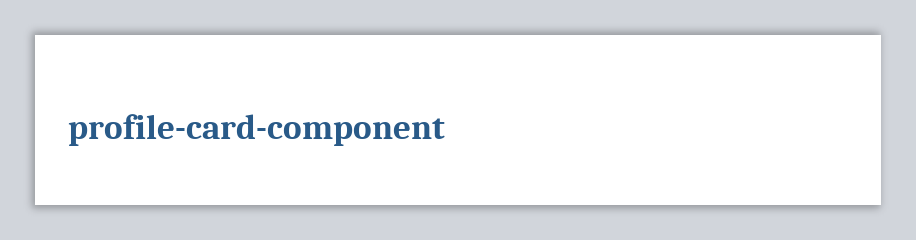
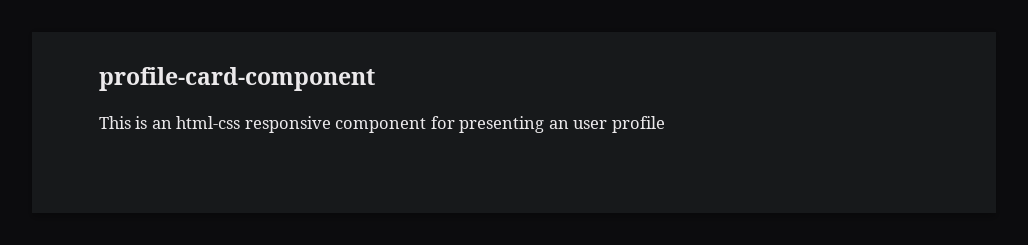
(445, 130) none -> [99,116,665,133] // This is an html-css responsive component for presenting an user profile

